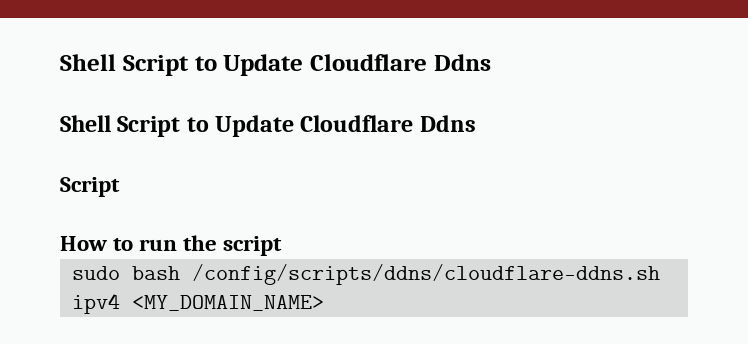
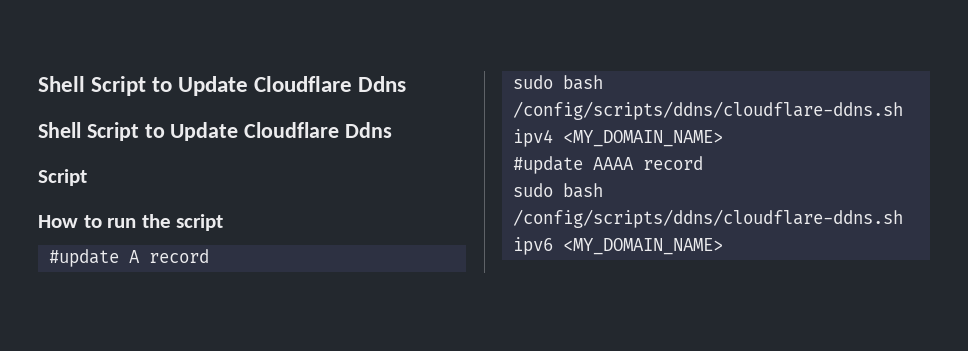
(283, 246) none -> [49,249,210,267] // #update A record
(325, 303) none -> [513,156,704,174] [513,183,604,198] [513,209,904,228] [513,237,724,255] // #update AAAA record // sudo bash /config/scripts/ddns/cloudflare-ddns.sh ipv6 <MY_DOMAIN_NAME>

